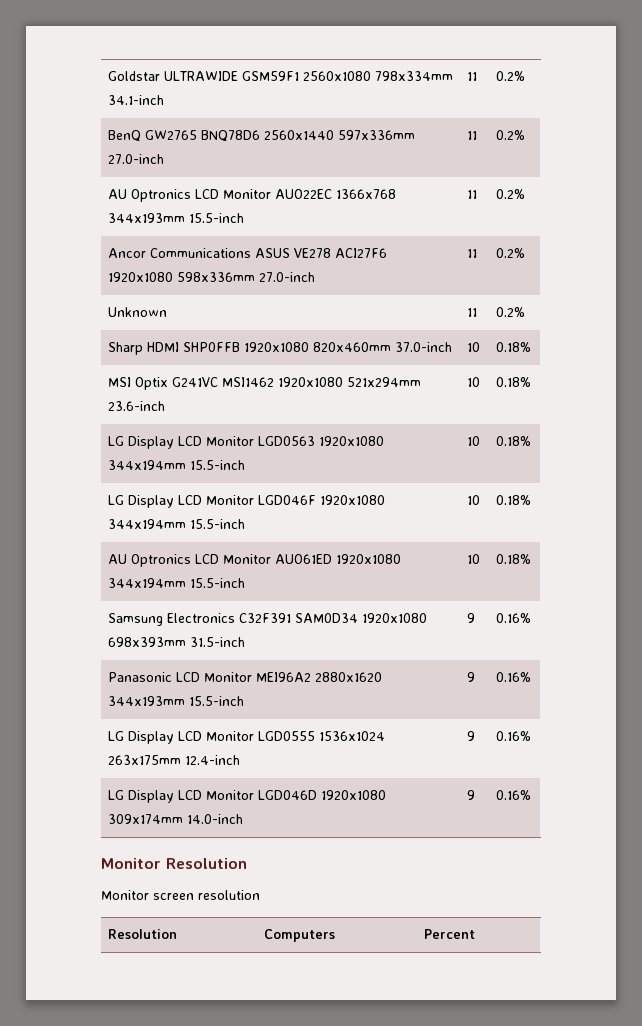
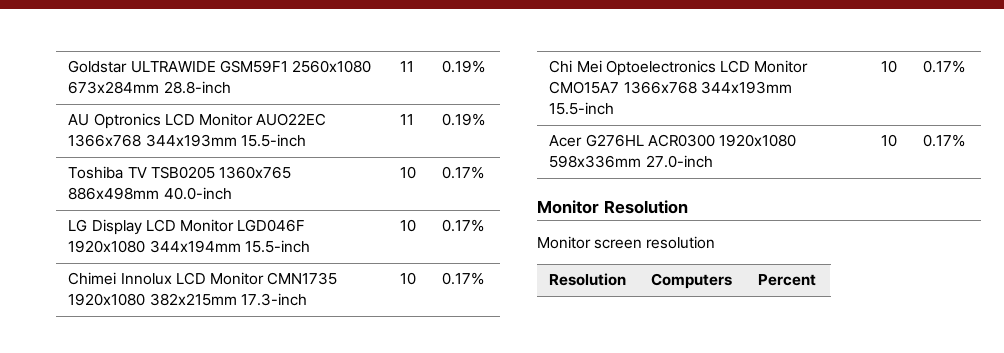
[375,71,454,81] [108,95,165,105] [467,72,478,81] [496,71,526,81] [108,130,416,142] [108,154,165,164] [467,131,478,140] [496,130,526,140] 798x334mm 34.1-inch | 11 | 0.2% // BenQ GW2765 BNQ78D6 2560x1440 597x336mm 27.0-inch | 11 | 0.2% -> [68,81,231,94] [400,61,415,72] [442,60,486,73] 673x284mm 28.8-inch | 11 | 0.19%
[496,189,526,199] [108,248,388,258] [108,272,316,282] [467,249,478,258] [496,248,526,258] [108,307,168,317] [467,308,478,317] [496,307,526,317] [108,342,453,355] [467,342,481,352] [496,342,532,352] [108,377,422,390] [108,401,166,411] [467,377,481,387] [496,377,532,387] [108,436,385,449] [108,460,246,470] [467,436,481,446] [496,436,532,446] 0.2% // Ancor Communications ASUS VE278 ACI27F6 1920x1080 598x336mm 27.0-inch | 11 | 0.2% // Unknown | 11 | 0.2% // Sharp HDMI SHP0FFB 1920x1080 820x460mm 37.0-inch | 10 | 0.18% // MSI Optix G241VC MSI1462 1920x1080 521x294mm 23.6-inch | 10 | 0.18% // LG Display LCD Monitor LGD0563 1920x1080 344x194mm 15.5-inch | 10 | 0.18% -> [442,113,486,126] [68,166,291,179] [68,187,232,200] [400,166,417,179] [442,166,485,179] 0.19% // Toshiba TV TSB0205 1360x765 886x498mm 40.0-inch | 10 | 0.17%
[496,495,532,505] [108,554,402,567] [108,578,246,588] [467,554,481,564] [496,554,532,564] [108,613,428,626] [108,637,246,647] [467,613,476,623] [496,613,532,623] [108,672,383,682] [108,696,245,706] [467,672,476,682] [496,672,532,682] [108,731,386,744] [108,755,241,765] [467,731,476,741] [496,731,532,741] [108,790,387,803] [108,814,244,824] [467,790,476,800] [496,790,532,800] 0.18% // AU Optronics LCD Monitor AUO61ED 1920x1080 344x194mm 15.5-inch | 10 | 0.18% // Samsung Electronics C32F391 SAM0D34 1920x1080 698x393mm 31.5-inch | 9 | 0.16% // Panasonic LCD Monitor MEI96A2 2880x1620 344x193mm 15.5-inch | 9 | 0.16% // LG Display LCD Monitor LGD0555 1536x1024 263x175mm 12.4-inch | 9 | 0.16% // LG Display LCD Monitor LGD046D 1920x1080 309x174mm 14.0-inch | 9 | 0.16% -> [442,219,485,232] [68,272,338,285] [68,293,307,306] [400,272,417,285] [442,272,485,285] [549,60,809,76] [549,81,792,94] [549,102,615,115] [881,60,898,73] [923,60,966,73] [549,134,796,147] [549,155,713,168] [881,134,898,147] [923,134,966,147] 0.17% // Chimei Innolux LCD Monitor CMN1735 1920x1080 382x215mm 17.3-inch | 10 | 0.17% // Chi Mei Optoelectronics LCD Monitor CMO15A7 1366x768 344x193mm 15.5-inch | 10 | 0.17% // Acer G276HL ACR0300 1920x1080 598x336mm 27.0-inch | 10 | 0.17%

